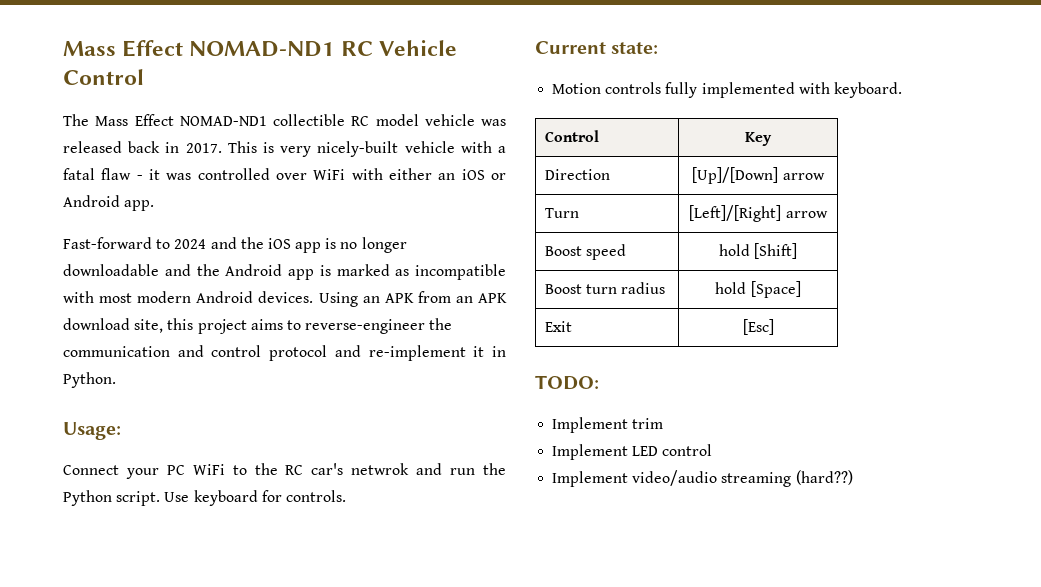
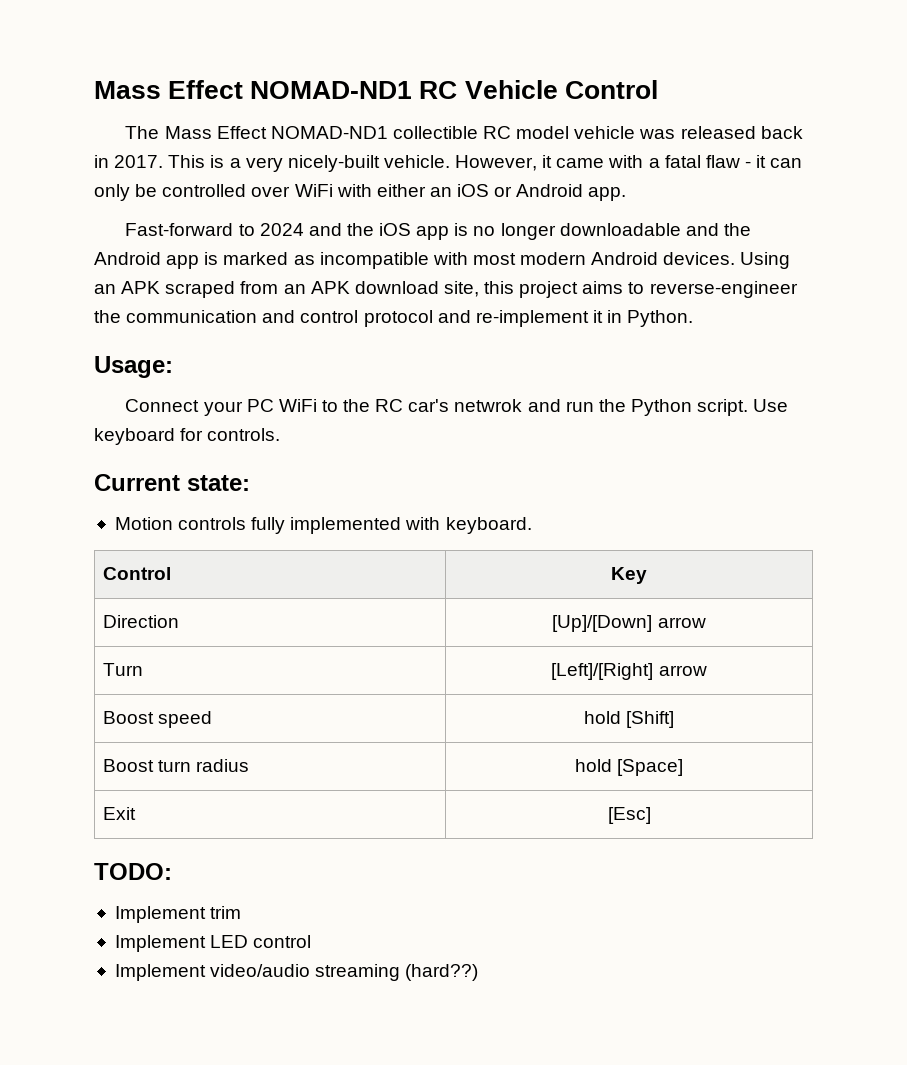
(274, 147) none -> [229,158,241,168] a
[404,141,455,153] vehicle -> [383,155,605,171] vehicle. However, it came
[166,173,192,180] was -> [770,158,803,168] [94,184,158,201] can only be
(414, 298) none -> [165,281,236,298] scraped

